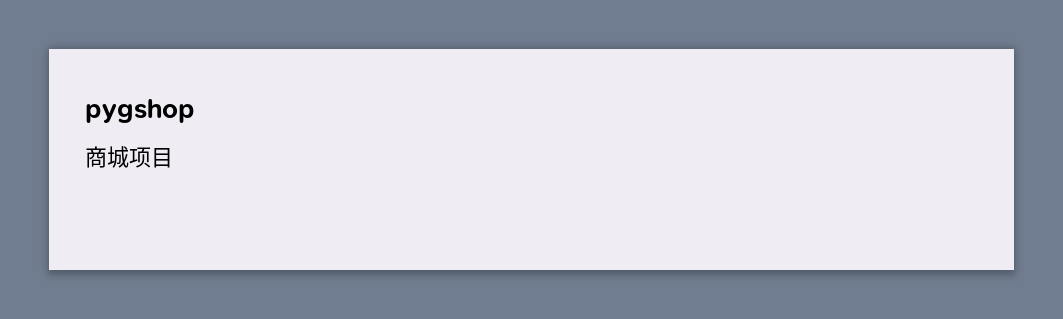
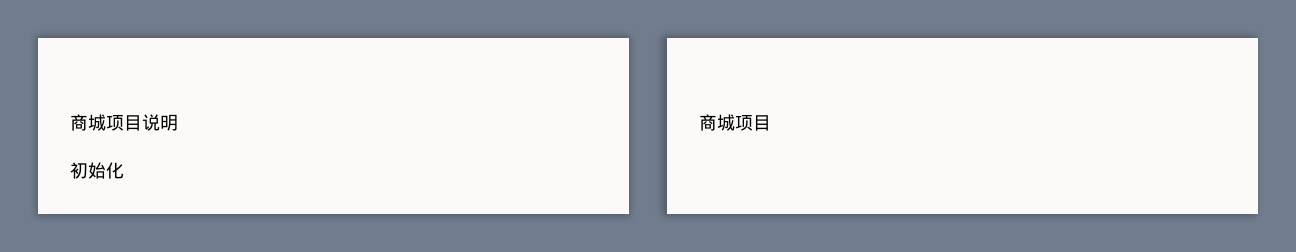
[85,99,195,123] pygshop -> [70,114,178,131] [70,162,124,179] 商城项目说明 // 初始化

